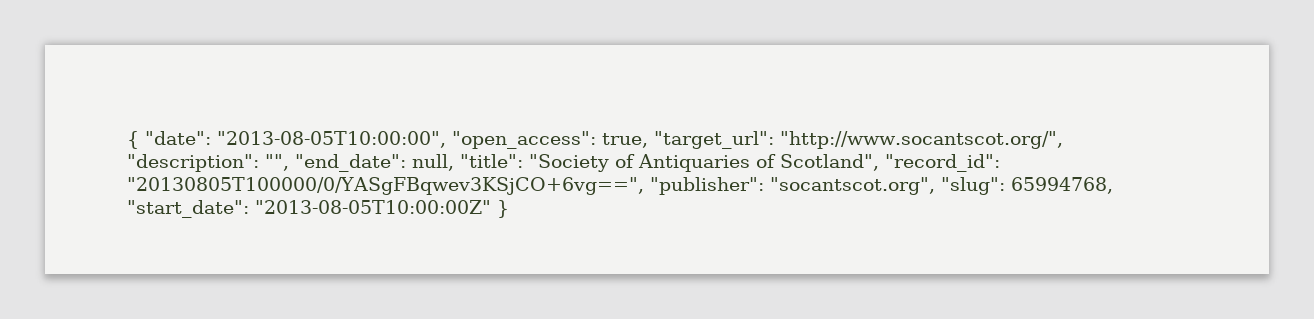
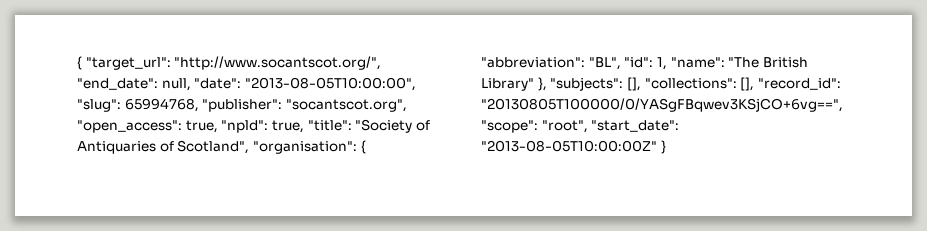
[127,131,1063,149] [127,154,454,172] { "date": "2013-08-05T10:00:00", "open_access": true, "target_url": "http://www.socantscot.org/", "description": "", "end_date": null, -> [77,56,382,70] [77,77,416,91] [77,98,407,112] [77,120,304,133] { "target_url": "http://www.socantscot.org/", "end_date": null, "date": "2013-08-05T10:00:00", "slug": 65994768, "publisher": "socantscot.org", "open_access": true, "npld": true,
[885,154,1000,172] [127,177,1113,195] "record_id": "20130805T100000/0/YASgFBqwev3KSjCO+6vg==", "publisher": "socantscot.org", "slug": 65994768, -> [252,140,366,154] [481,57,808,70] [481,77,841,91] [481,98,843,112] [481,120,588,133] "organisation": { "abbreviation": "BL", "id": 1, "name": "The British Library" }, "subjects": [], "collections": [], "record_id": "20130805T100000/0/YASgFBqwev3KSjCO+6vg==", "scope": "root",

